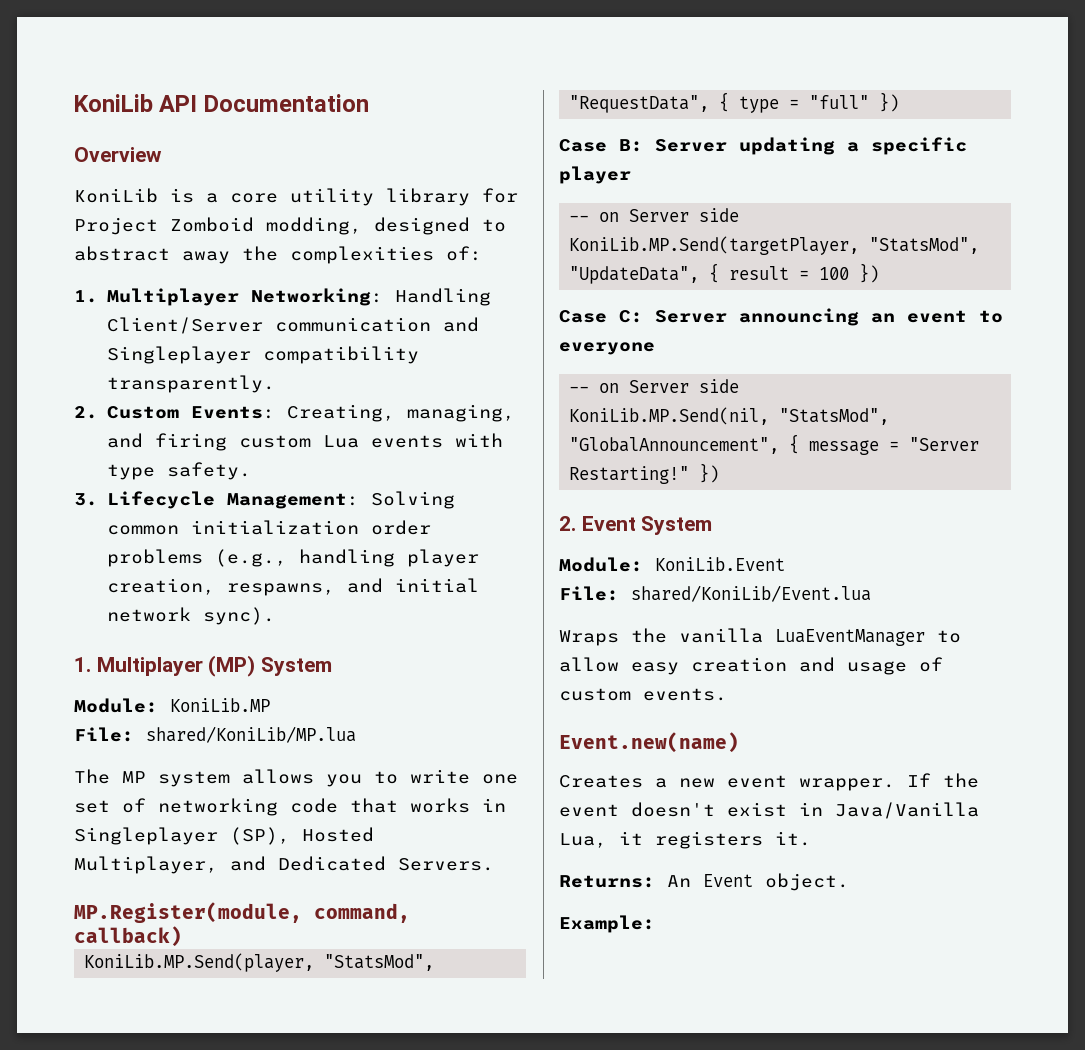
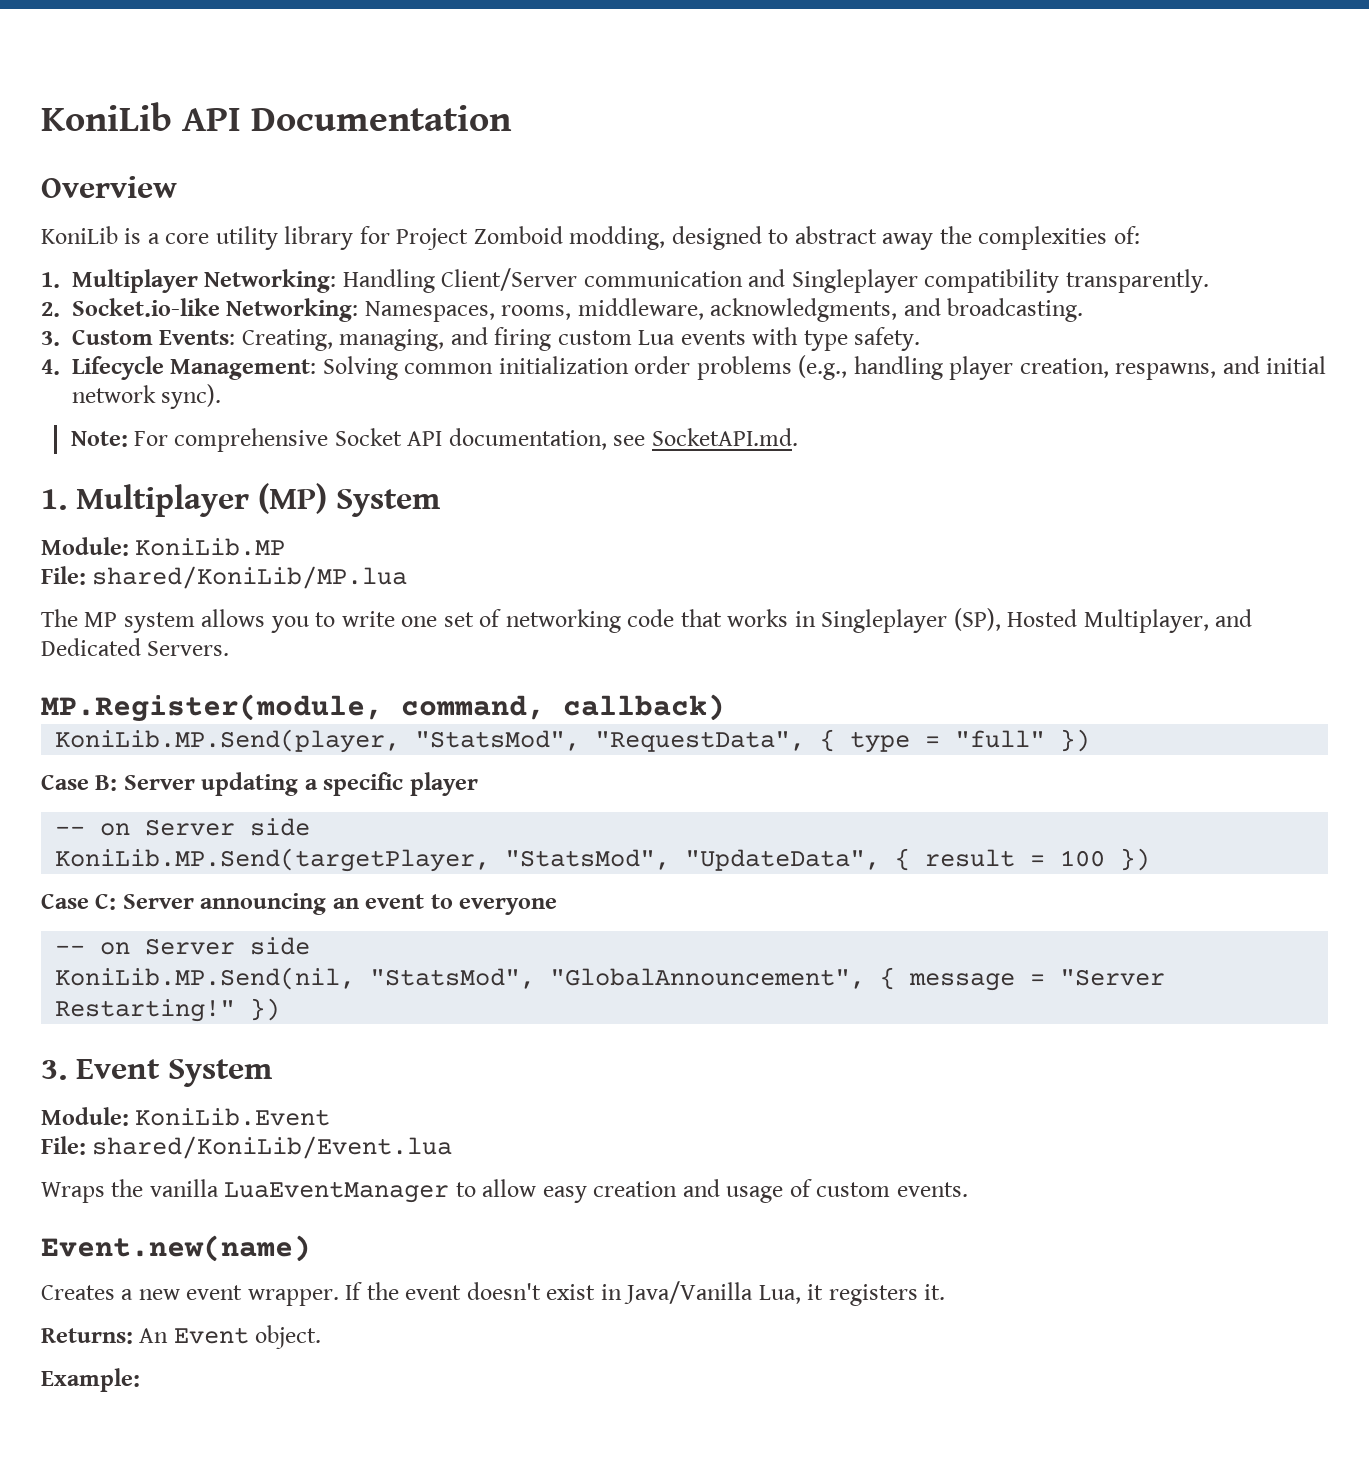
(98, 412) none -> [72,298,1084,322] [41,331,60,346] Socket.io-like Networking: Namespaces, rooms, middleware, acknowledgments, and broadcasting. // 3.
[74,493,98,506] 3. -> [41,359,60,375] 4.
(275, 616) none -> [70,428,798,452] // Note: For comprehensive Socket API documentation, see SocketAPI.md.
[559,516,576,531] 2. -> [41,1060,67,1080] 3.

